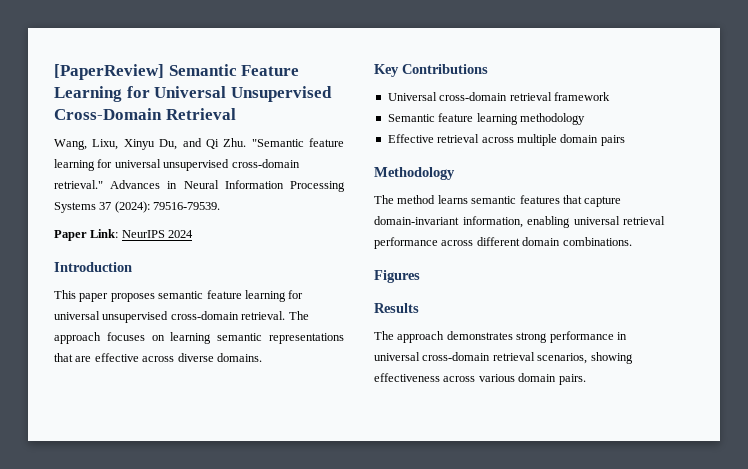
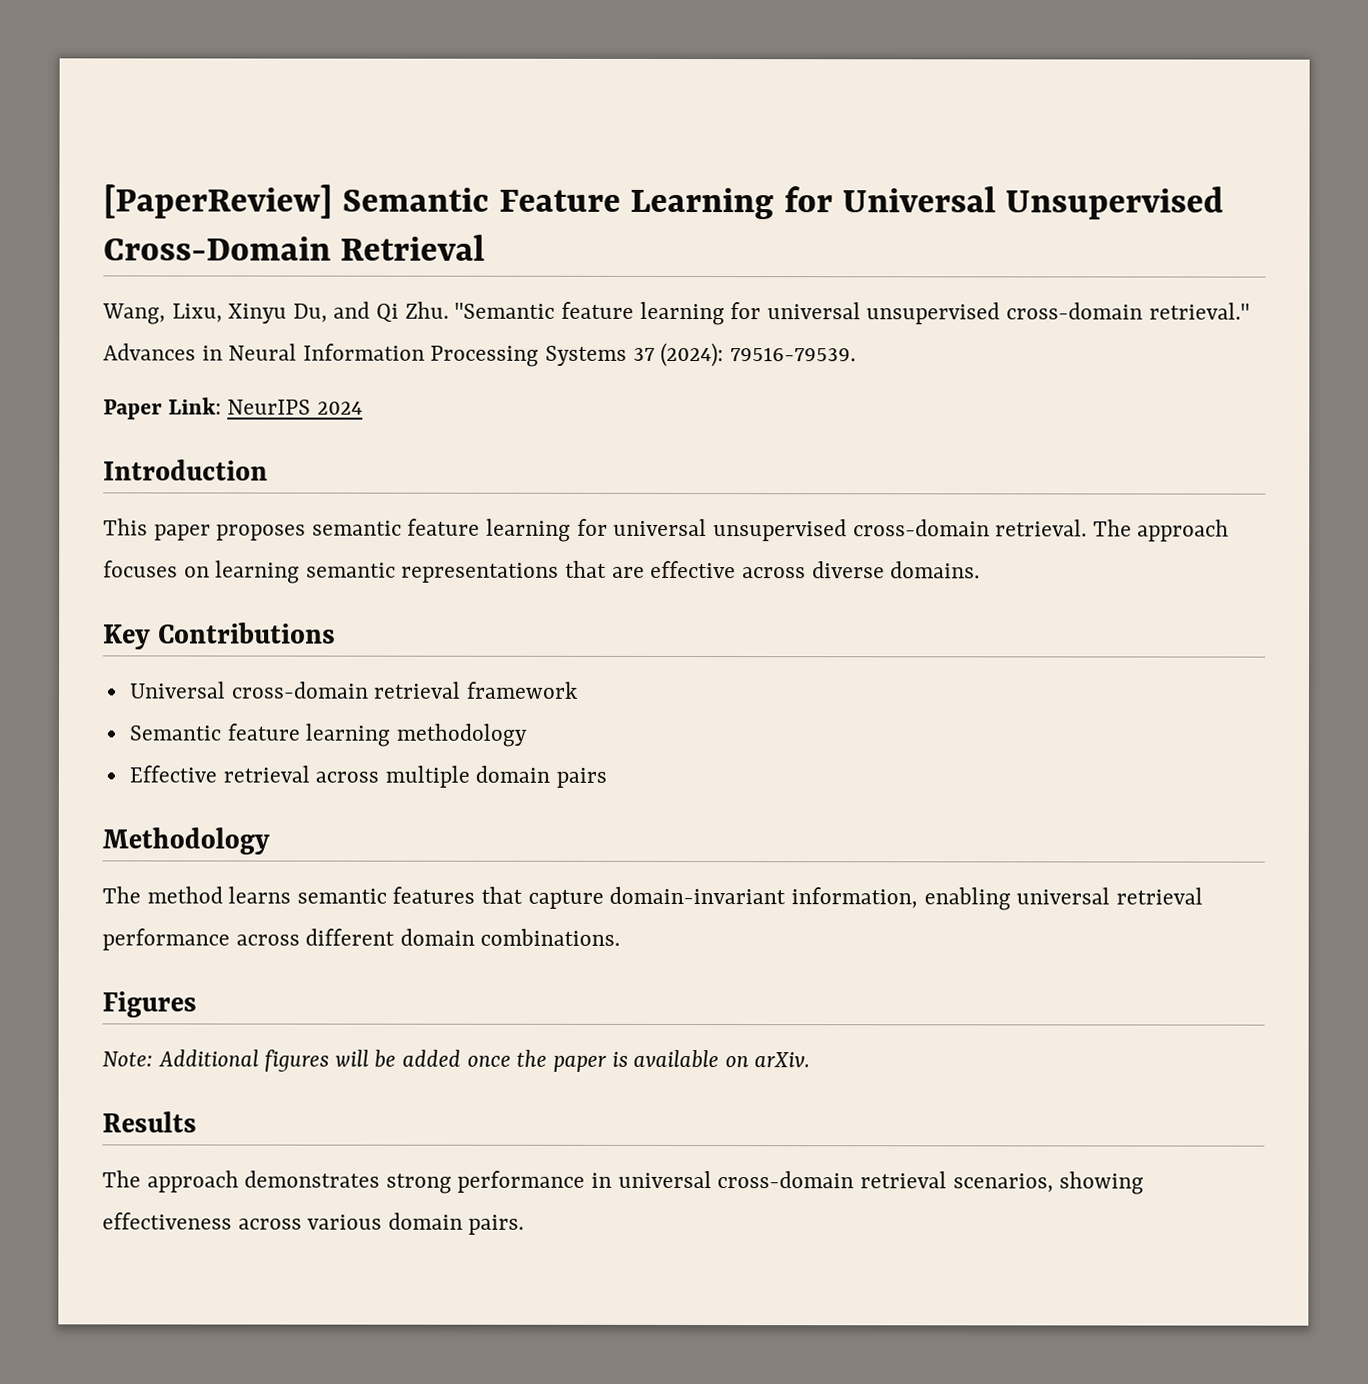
(420, 276) none -> [102,1049,811,1072] // Note: Additional figures will be added once the paper is available on arXiv.

